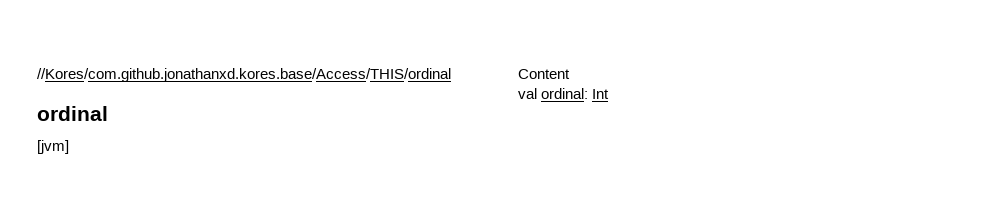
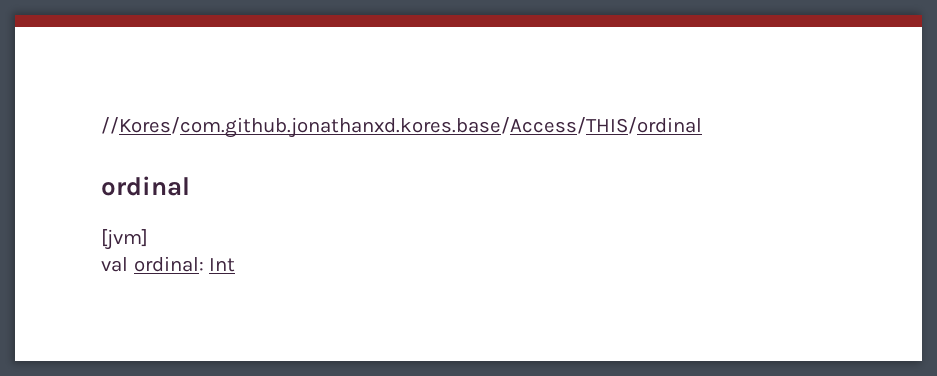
[518,69,570,79] // Content -> (148, 239) none

